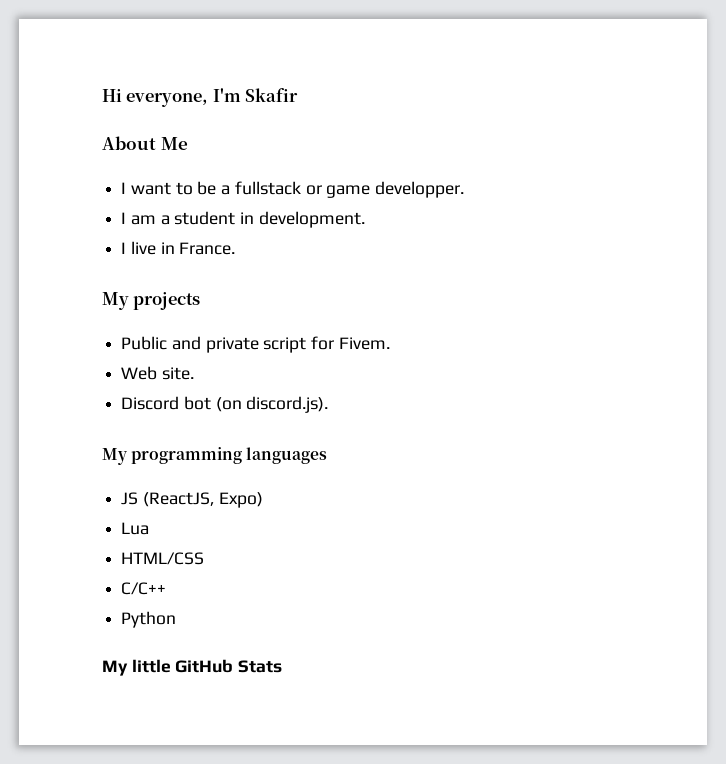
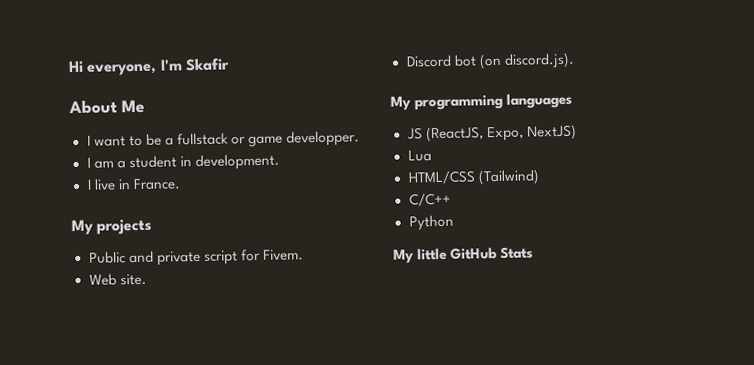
[218,492,263,508] Expo) -> [486,124,577,142] Expo, NextJS)
(205, 558) none -> [477,169,540,186] (Tailwind)

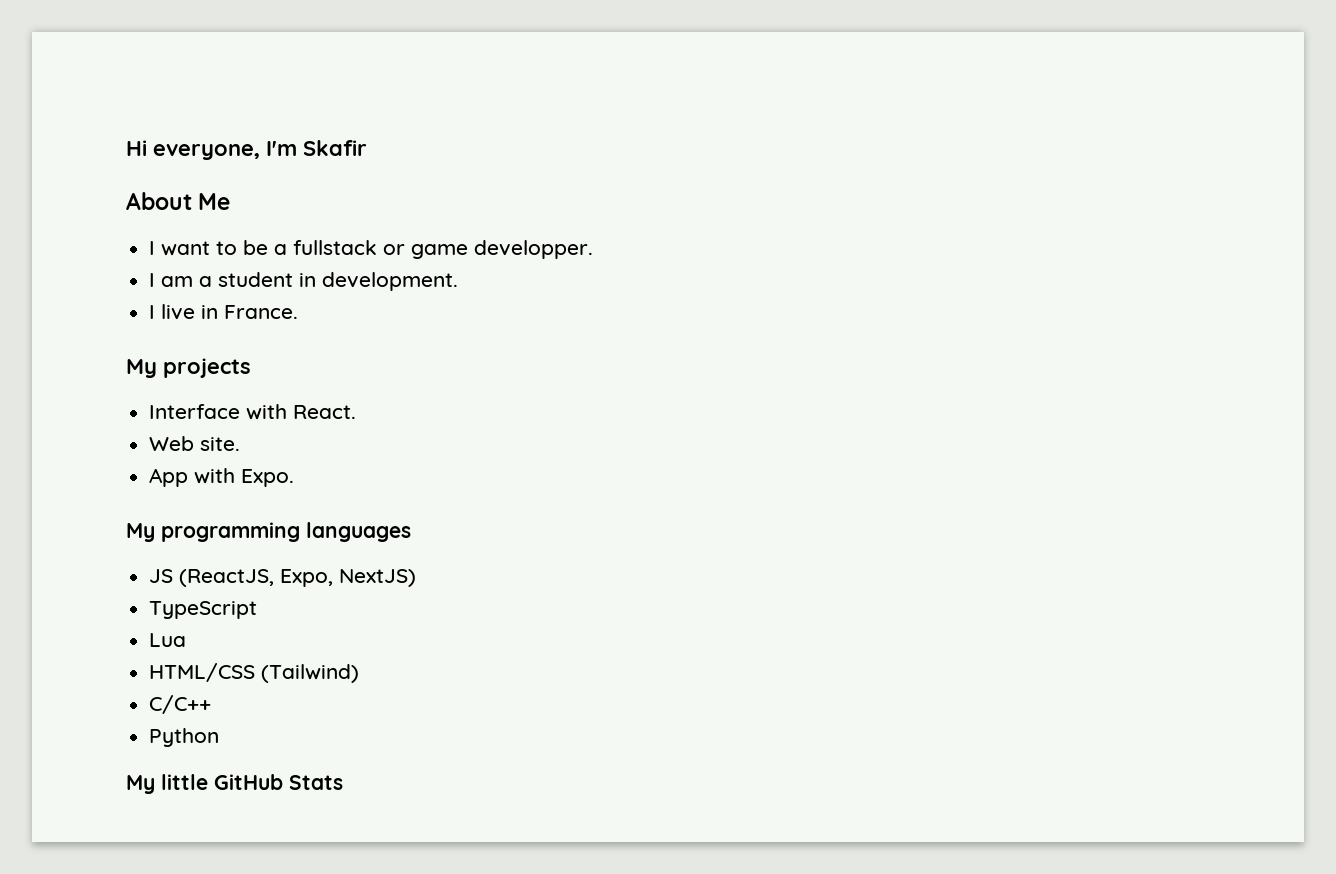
[88,248,304,266] [88,273,147,286] [405,52,575,70] Public and private script for Fivem. // Web site. // Discord bot (on discord.js). -> [149,404,357,420] [149,436,241,451] [149,468,295,487] Interface with React. // Web site. // App with Expo.
(577, 132) none -> [149,601,258,619] // TypeScript

